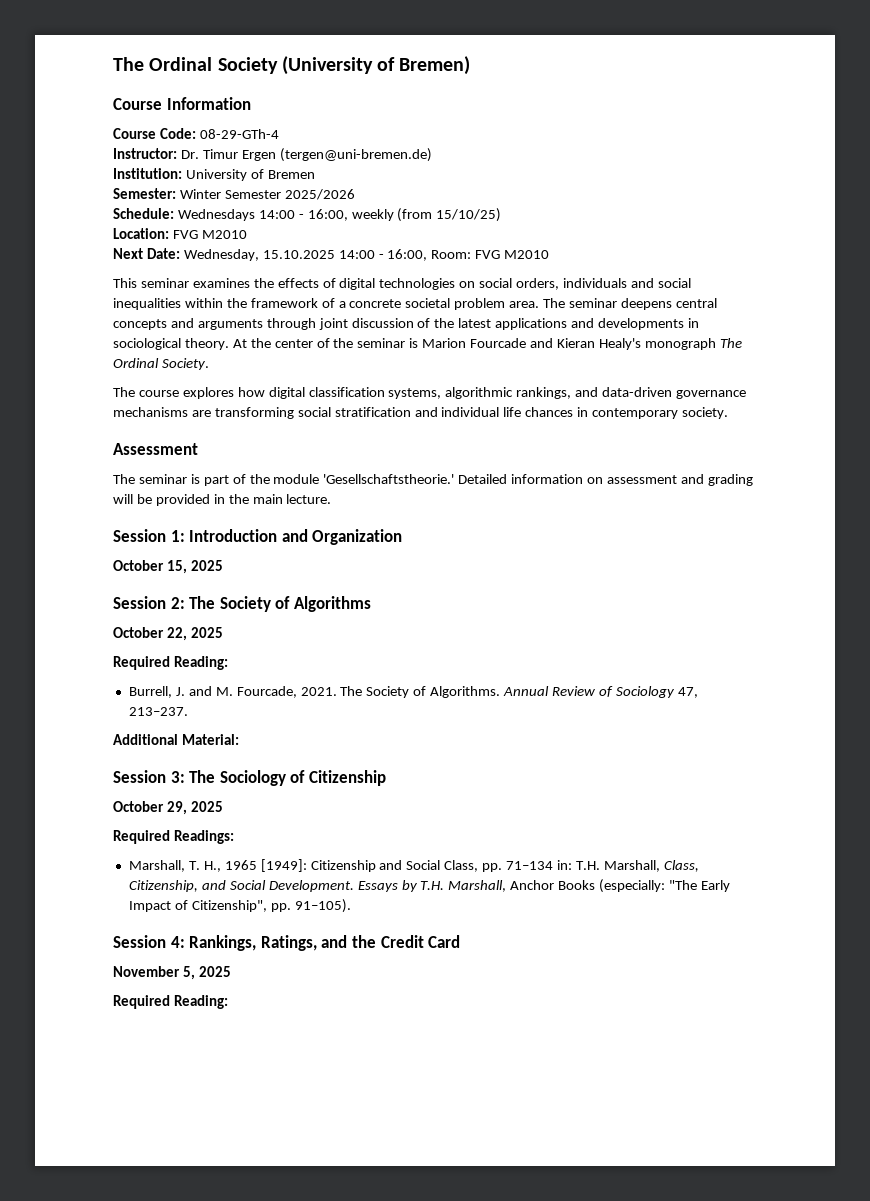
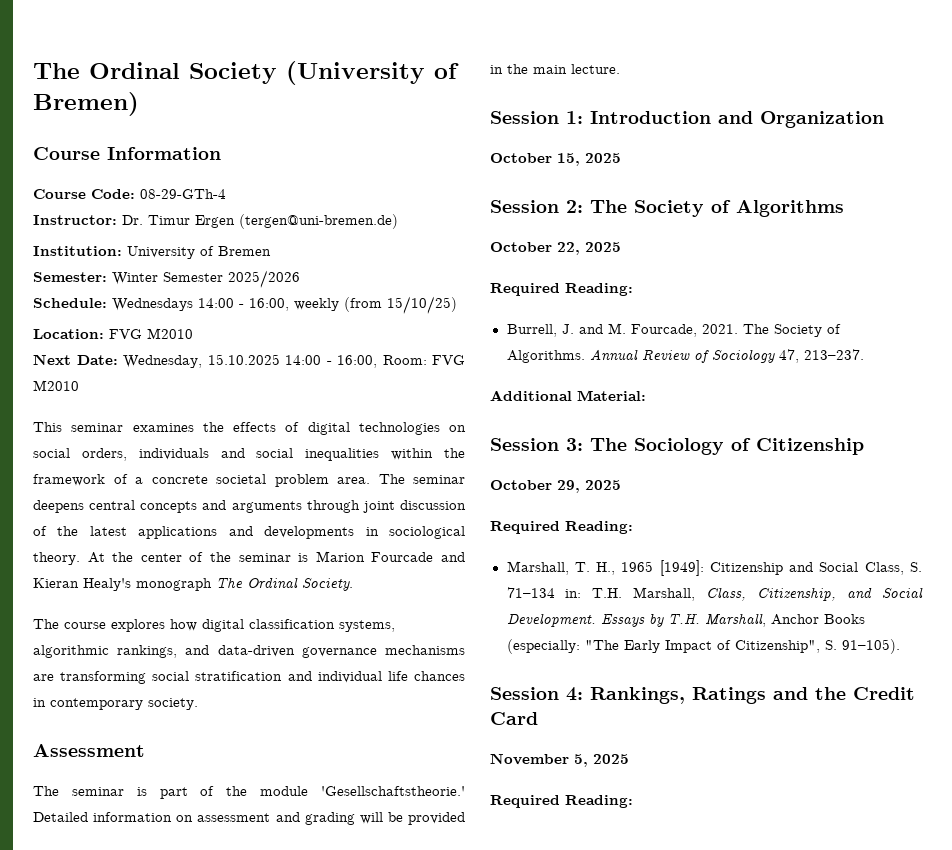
[173,830,234,844] Readings: -> [565,521,633,534] Reading:
[482,863,503,872] pp. -> [910,562,922,572] S.
[270,903,291,912] pp. -> [824,640,837,650] S.
[260,935,317,951] Ratings, -> [692,687,766,704] Ratings

